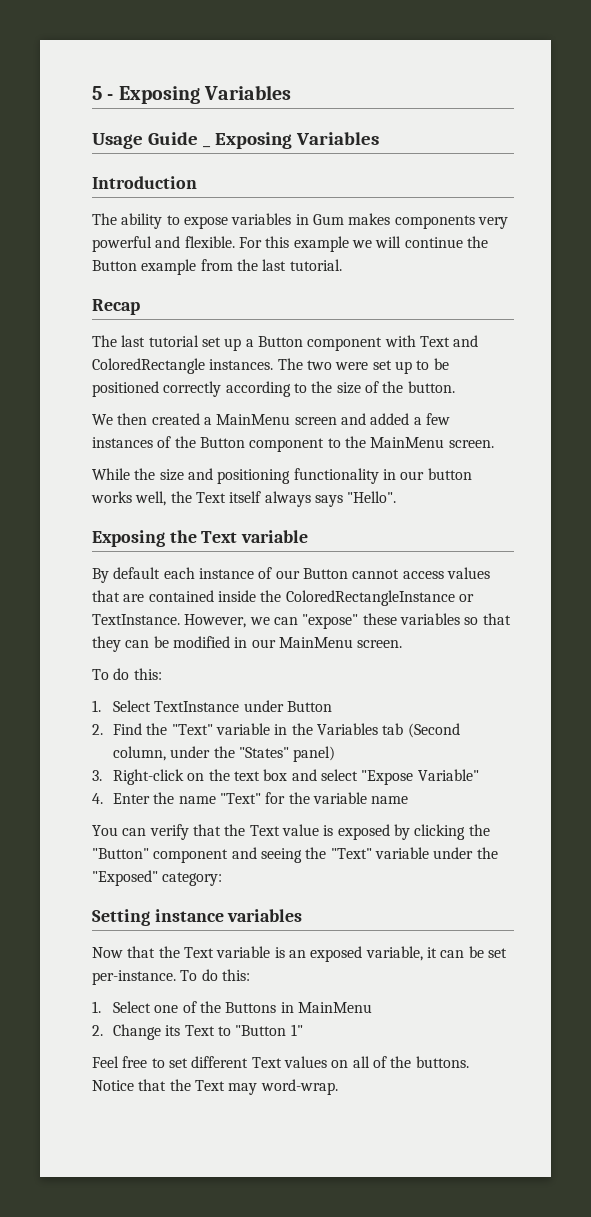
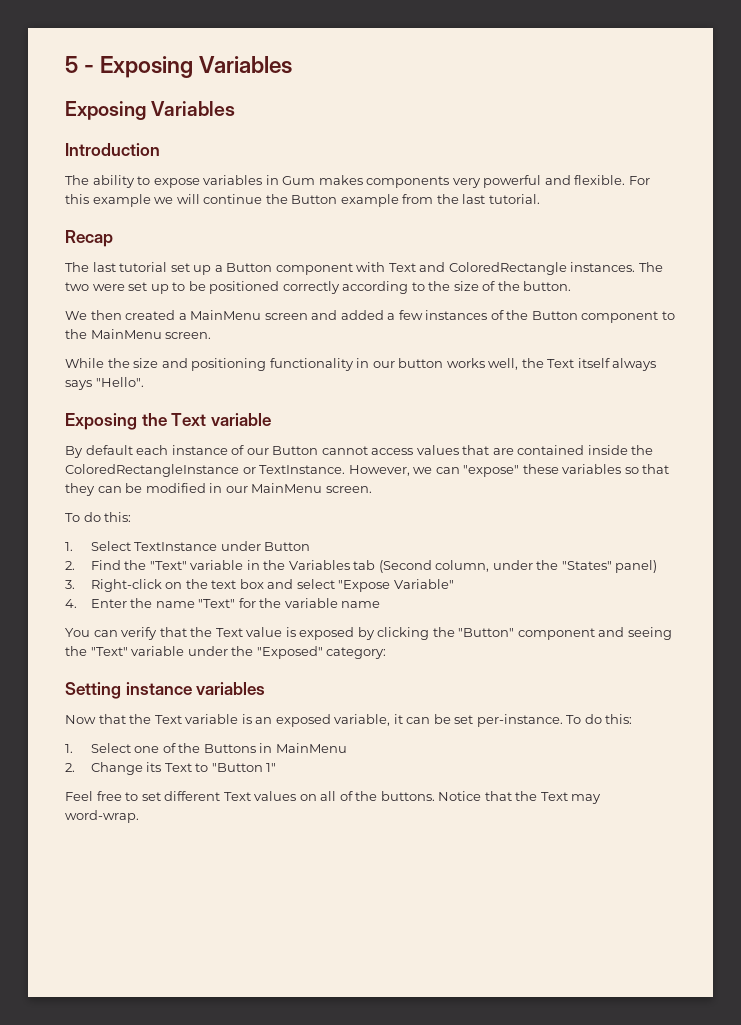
[92,132,198,149] [202,145,211,148] Usage Guide _ -> (293, 65) none

